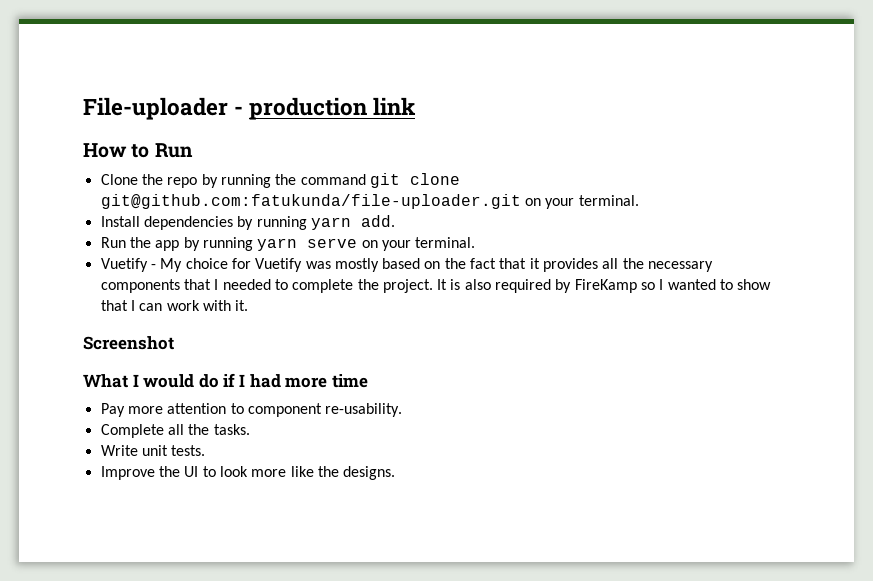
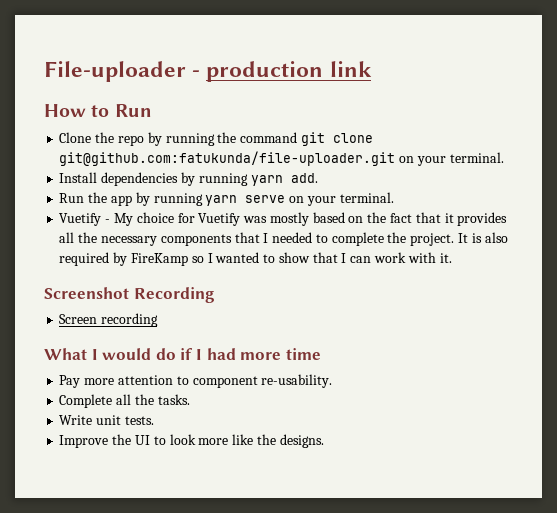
(174, 343) none -> [133,287,215,303] [59,313,159,327] Recording // Screen recording

